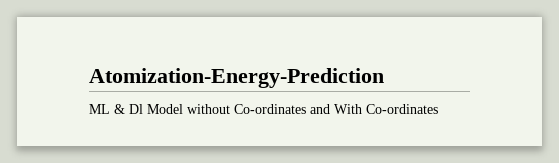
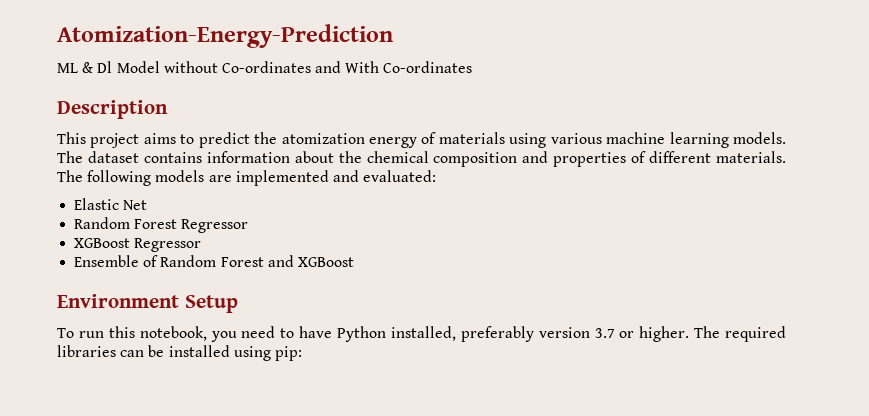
(438, 109) none -> [57,100,168,119] [57,132,787,148] [57,151,786,167] [57,170,437,186] [74,198,148,210] [74,217,249,233] [74,238,202,252] [74,255,354,267] [57,294,238,313] [57,326,786,342] [57,345,302,361] // Description // This project aims to predict the atomization energy of materials using various machine learning models. The dataset contains information about the chemical composition and properties of different materials. The following models are implemented and evaluated: // Elastic Net // Random Forest Regressor // XGBoost Regressor // Ensemble of Random Forest and XGBoost // Environment Setup // To run this notebook, you need to have Python installed, preferably version 3.7 or higher. The required libraries can be installed using pip:

